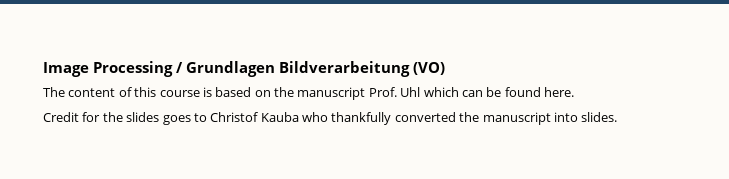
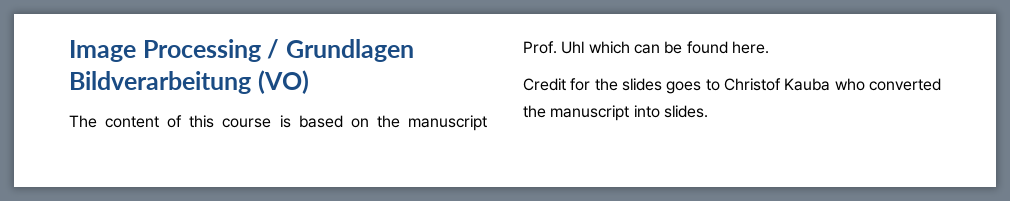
[331,112,392,125] thankfully -> (865, 84) none

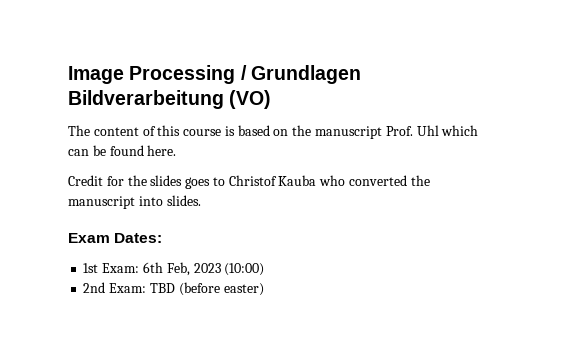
(708, 111) none -> [68,233,163,243] [83,262,265,276] [83,282,264,296] // Exam Dates: // 1st Exam: 6th Feb, 2023 (10:00) // 2nd Exam: TBD (before easter)

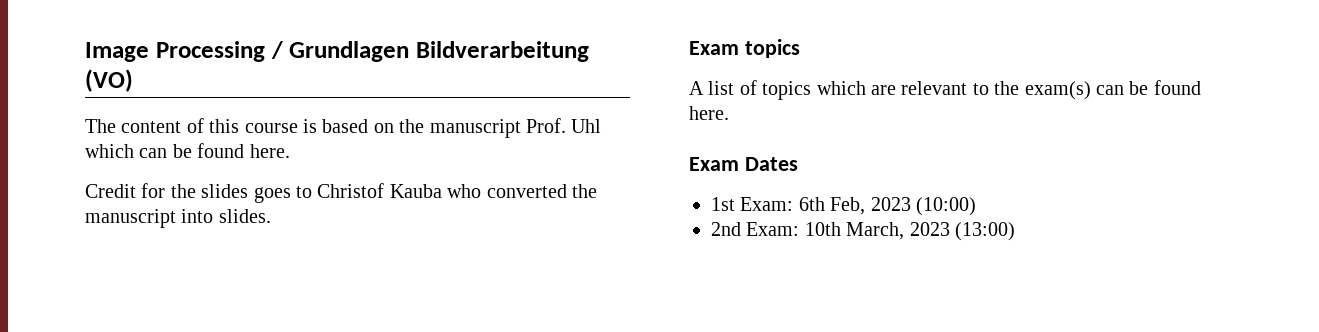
[114,233,163,243] Dates: -> [744,39,800,58] [689,80,1201,100] [689,106,729,120] [689,157,798,171] topics // A list of topics which are relevant to the exam(s) can be found here. // Exam Dates
[149,282,264,296] TBD (before easter) -> [804,222,1015,241] 10th March, 2023 (13:00)

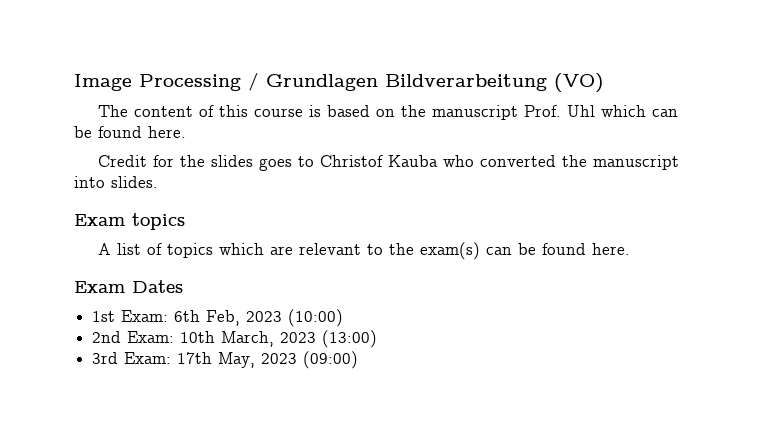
(1015, 231) none -> [92,351,359,369] // 3rd Exam: 17th May, 2023 (09:00)

